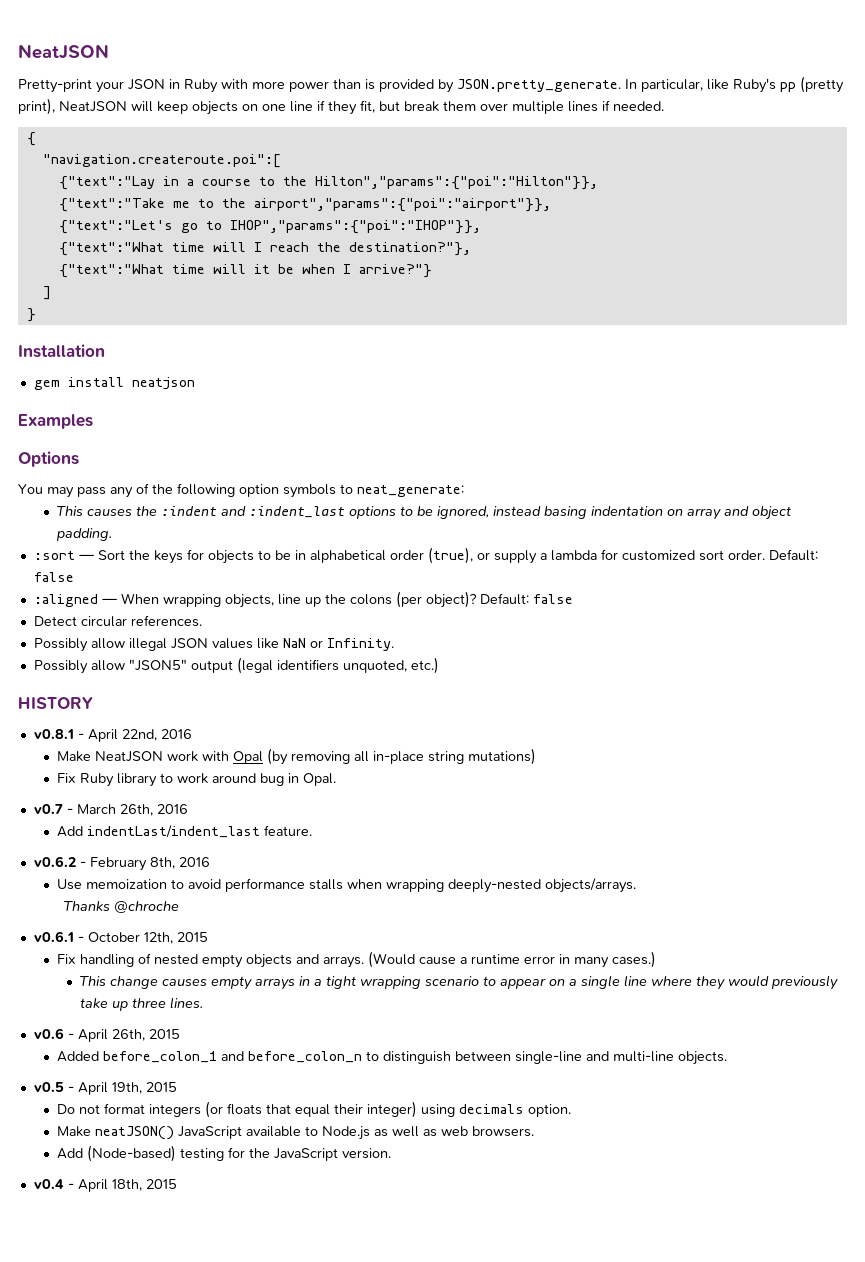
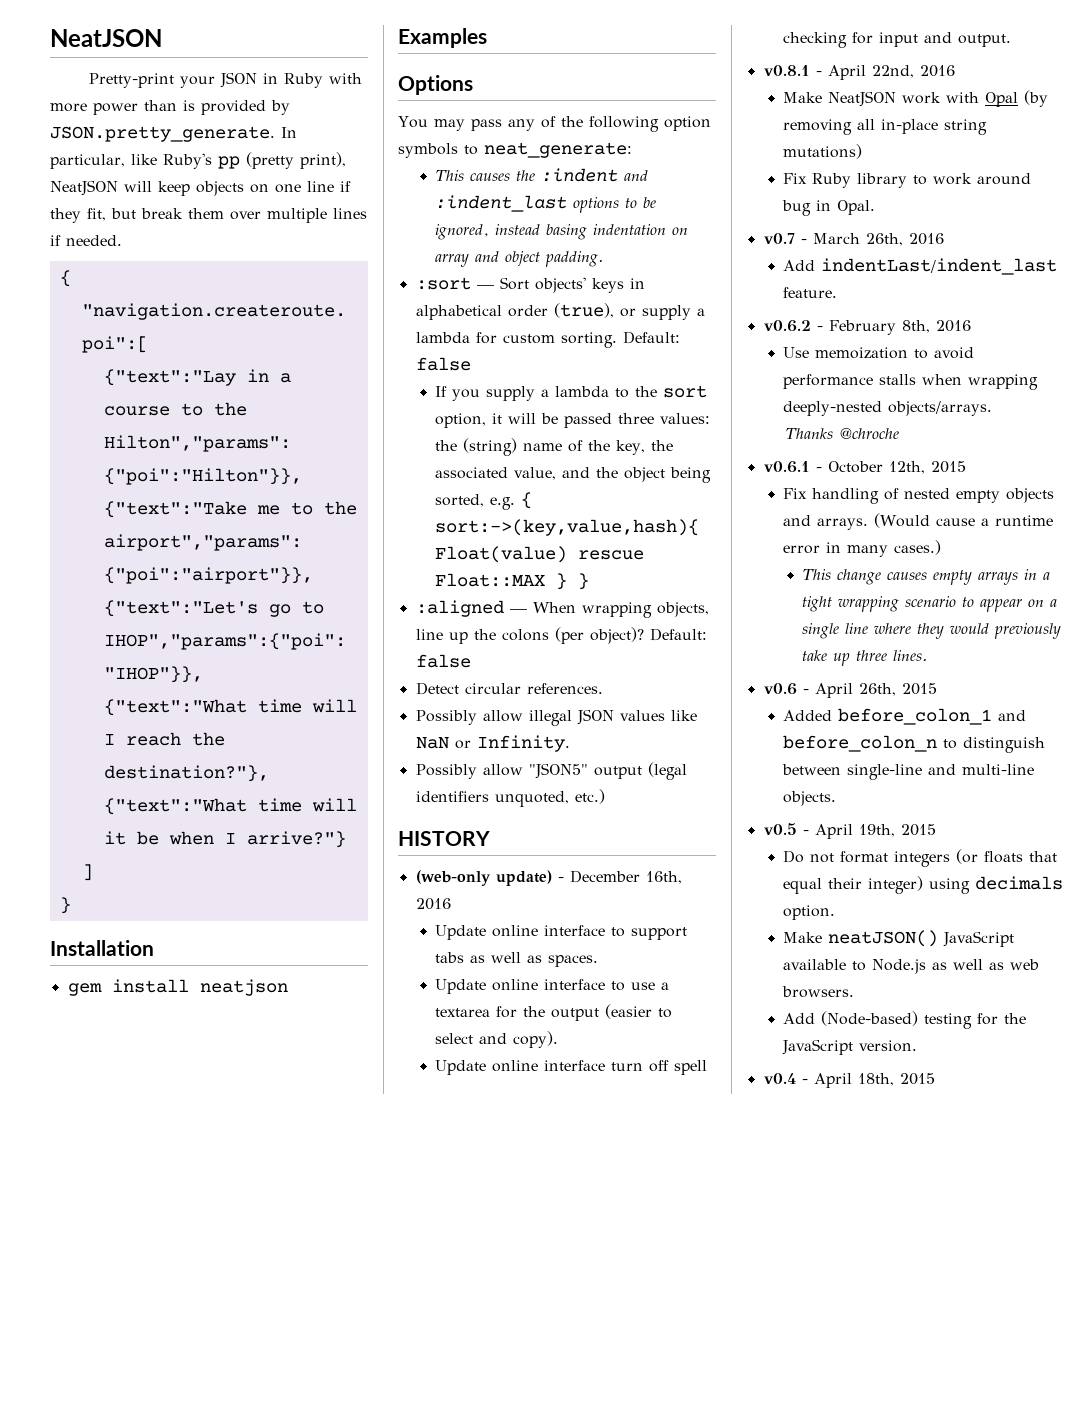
[128,549,291,564] the keys for objects to be -> [534,277,624,293] objects' keys
[621,549,818,561] [33,572,74,582] customized sort order. Default: false -> [502,331,680,348] [415,357,471,371] [435,385,708,401] [435,413,711,428] [435,438,674,456] [435,467,712,483] [435,492,533,510] [435,519,700,536] [435,546,645,563] [435,573,590,590] custom sorting. Default: false // If you supply a lambda to the sort option, it will be passed three values: the (string) name of the key, the associated value, and the object being sorted, e.g. { sort:->(key,value,hash){ Float(value) rescue Float::MAX } }
(93, 703) none -> [415,870,682,886] [415,898,451,910] [435,925,688,940] [435,952,599,967] [435,979,670,994] [435,1004,673,1021] [435,1031,559,1048] [435,1060,708,1075] [783,32,1012,48] // (web-only update) - December 16th, 2016 // Update online interface to support tabs as well as spaces. // Update online interface to use a textarea for the output (easier to select and copy). // Update online interface turn off spell checking for input and output.

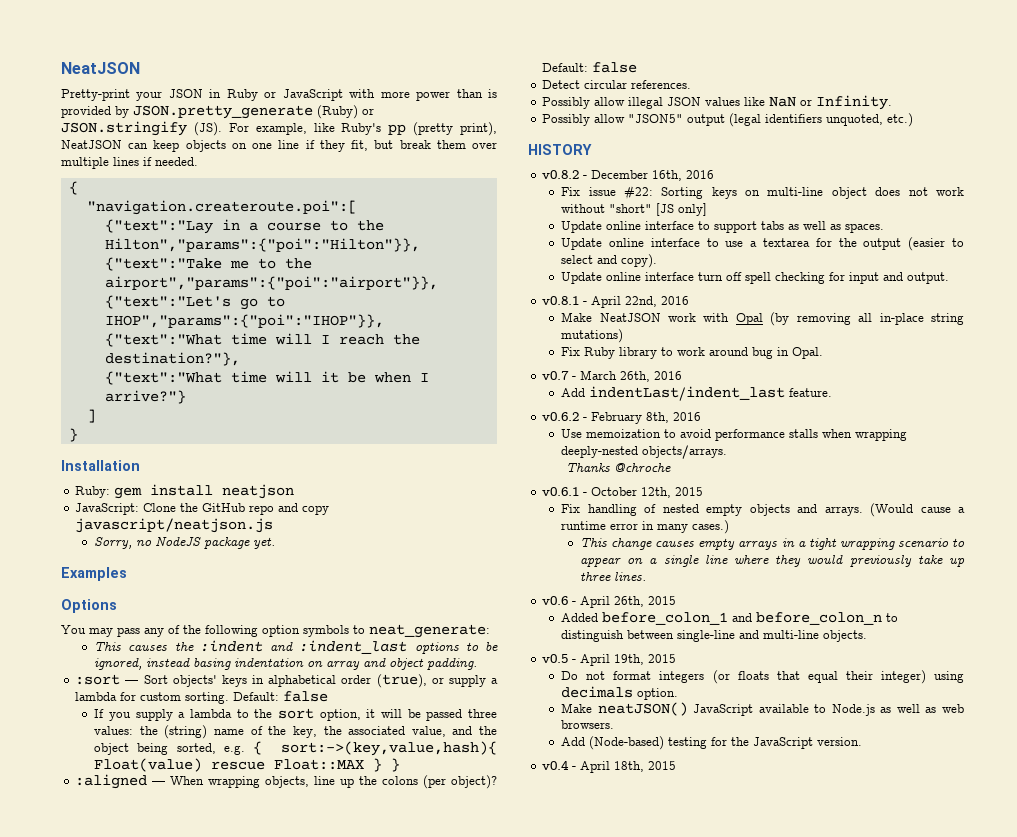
(323, 80) none -> [264,89,343,101] or JavaScript
[50,126,297,142] [50,154,125,169] JSON.pretty_generate. In particular, -> [133,105,374,119] [61,121,307,136] JSON.pretty_generate (Ruby) or JSON.stringify (JS). For example,
[124,181,152,192] will -> [128,143,149,149] can
(154, 948) none -> [75,486,111,498] Ruby:
(288, 987) none -> [75,503,330,515] [75,518,274,533] [94,536,276,549] // JavaScript: Clone the GitHub repo and copy javascript/neatjson.js // Sorry, no NodeJS package yet.
[415,870,552,886] (web-only update) -> [542,170,580,179] v0.8.2
(451, 904) none -> [561,186,964,200] [561,203,708,216] // Fix issue #22: Sorting keys on multi-line object does not work without "short" [JS only]

